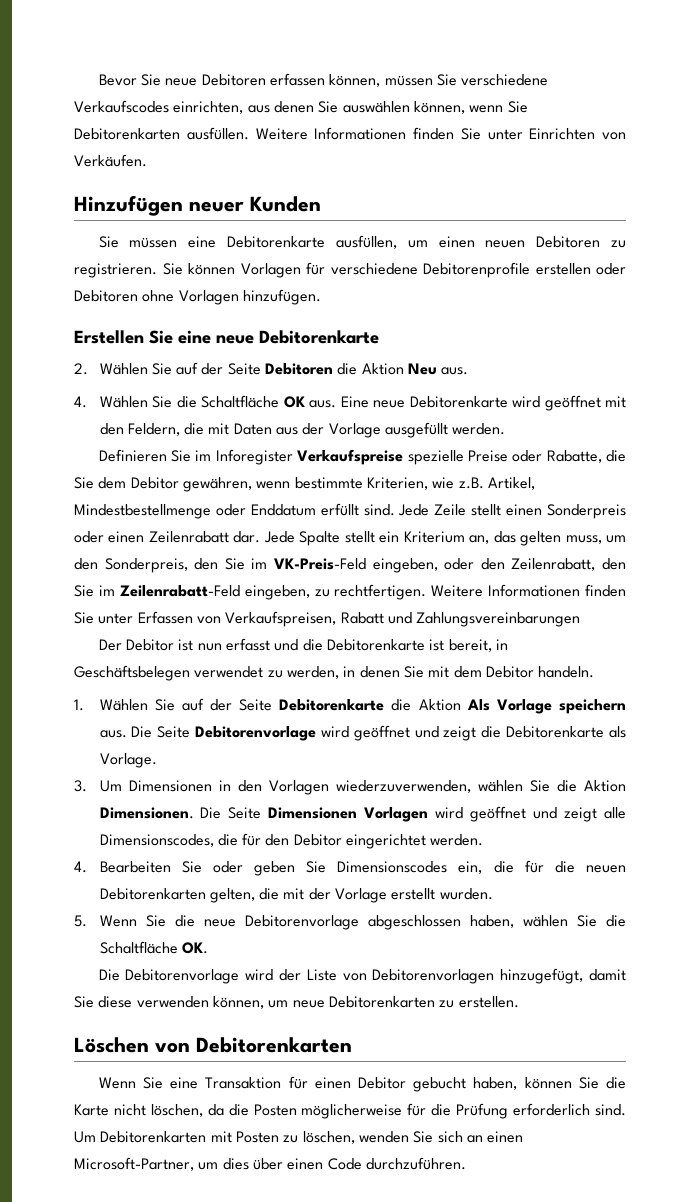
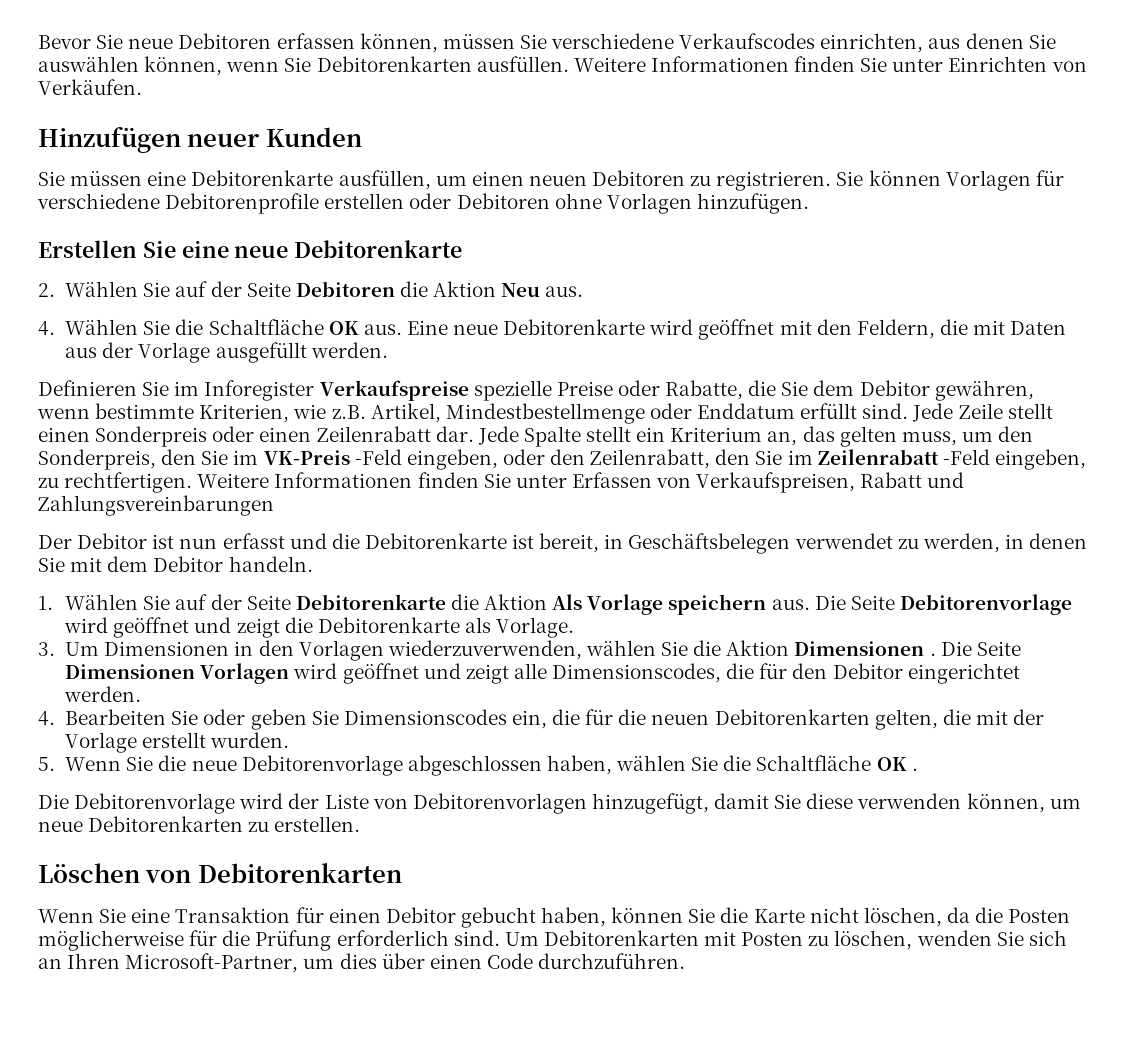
[274,558,366,570] VK-Preis-Feld -> [263,449,402,465] VK-Preis -Feld
[119,585,240,597] Zeilenrabatt-Feld -> [817,449,990,465] Zeilenrabatt -Feld
[99,807,194,819] Dimensionen. -> [794,641,936,656] Dimensionen .
[181,942,208,954] OK. -> [876,757,918,771] OK .
[487,1131,524,1143] einen -> [67,953,121,969] Ihren

